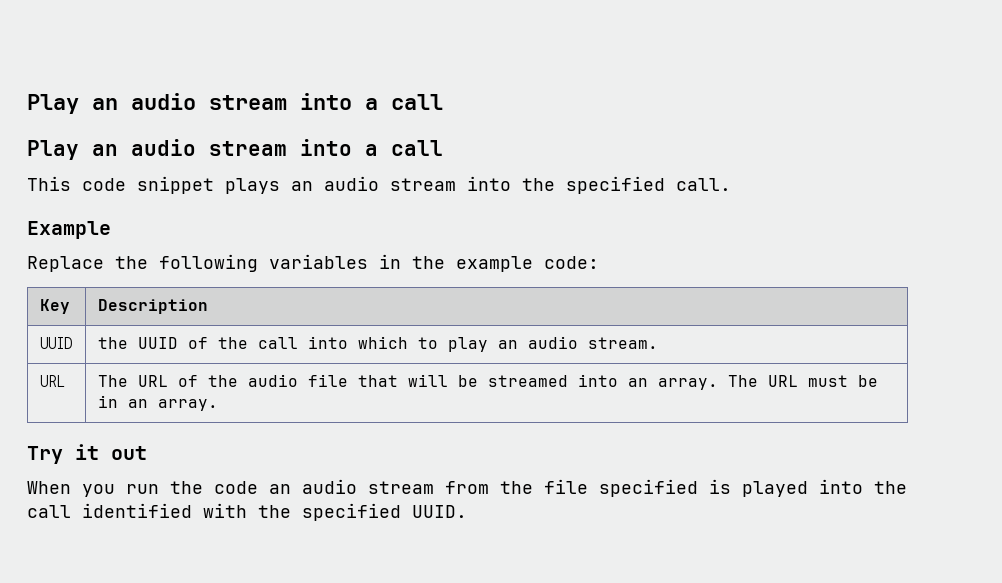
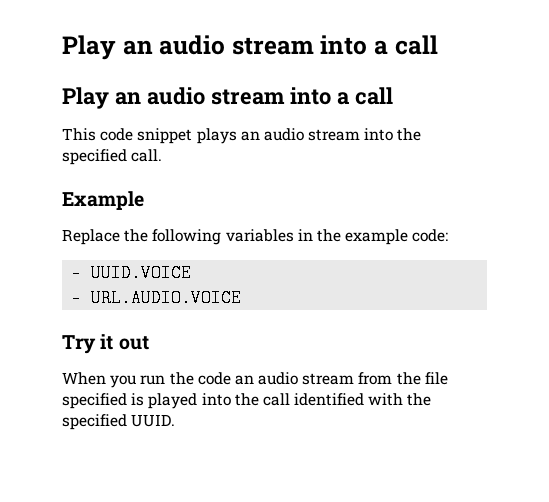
[39,299,70,314] [97,299,208,314] [39,337,72,349] [97,336,658,352] [39,375,65,387] [97,374,878,390] [97,395,218,411] // Key | Description // UUID | the UUID of the call into which to play an audio stream. // URL | The URL of the audio file that will be streamed into an array. The URL must be in an array. -> [71,264,192,282] [71,289,242,307] // - UUID.VOICE // - URL.AUDIO.VOICE

